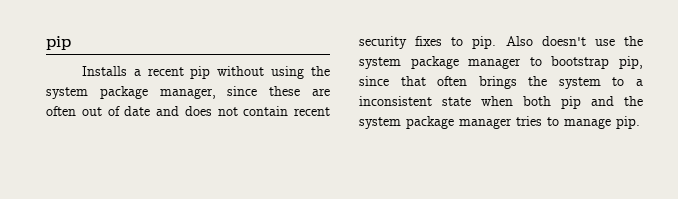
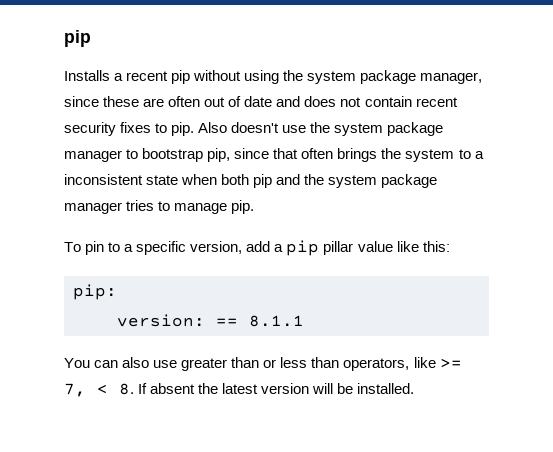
(640, 122) none -> [64,240,450,256] [73,284,117,300] [117,314,304,327] [64,357,462,371] [64,383,415,397] // To pin to a specific version, add a pip pillar value like this: // pip: // version: == 8.1.1 // You can also use greater than or less than operators, like >= 7, < 8. If absent the latest version will be installed.

